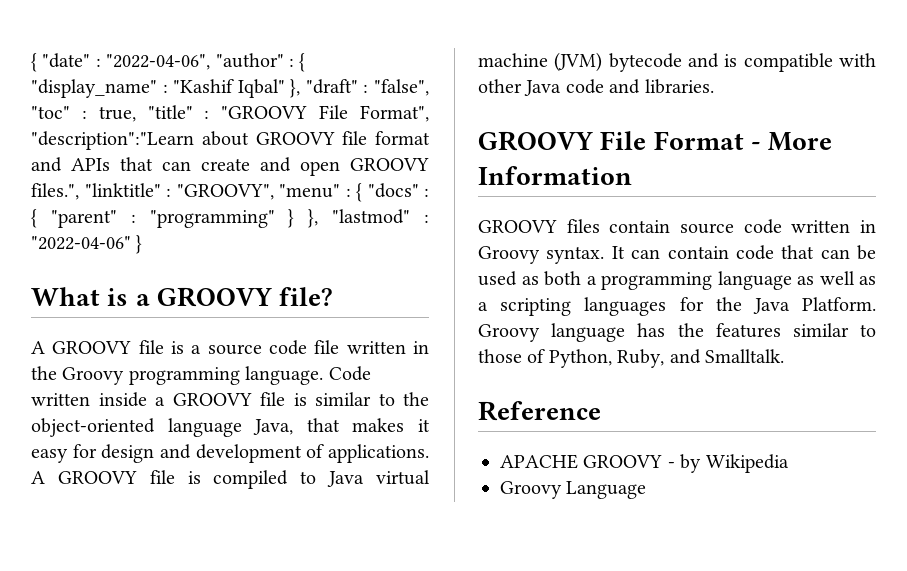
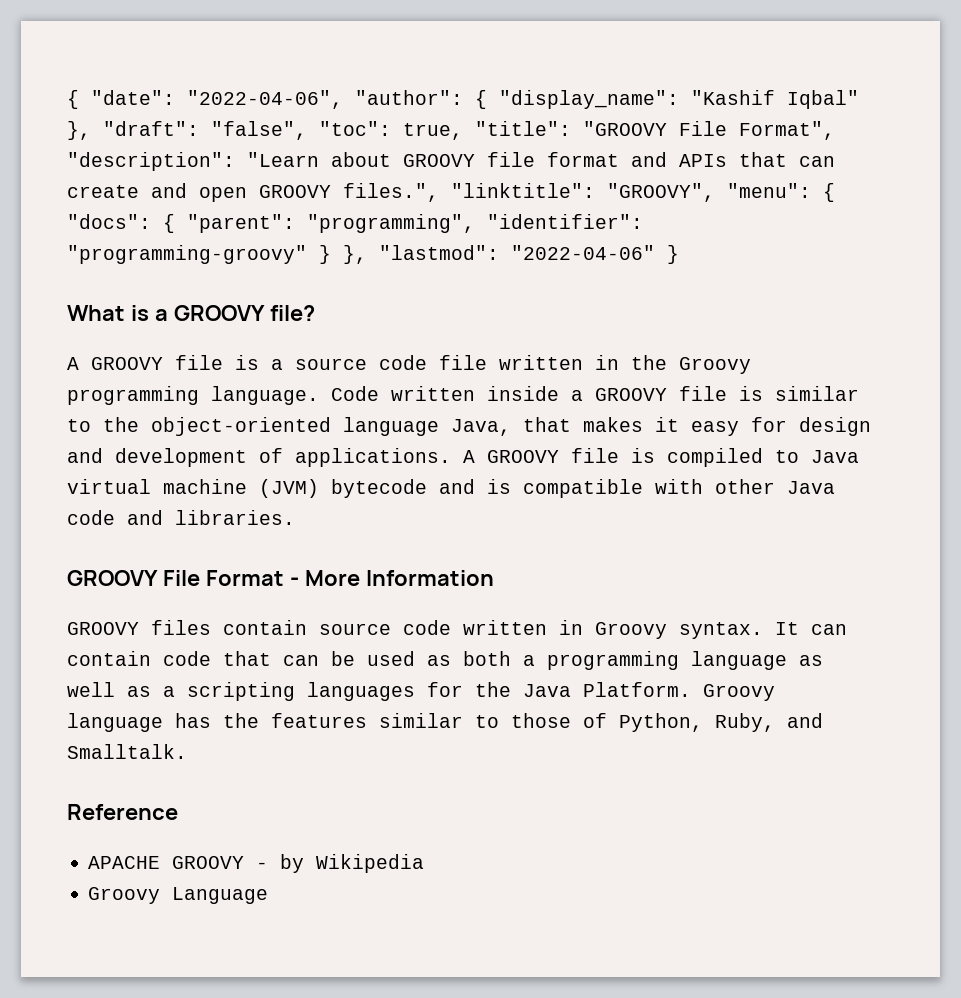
[31,53,306,72] [31,79,429,98] [31,105,210,122] { "date" : "2022-04-06", "author" : { "display_name" : "Kashif Iqbal" }, "draft" : "false", "toc" : true, "title" : -> [67,90,859,109] [67,121,571,140] { "date": "2022-04-06", "author": { "display_name": "Kashif Iqbal" }, "draft": "false", "toc": true, "title":
[31,131,194,150] "description":"Learn -> [67,152,319,171] "description": "Learn
[84,183,429,202] [31,209,429,228] "linktitle" : "GROOVY", "menu" : { "docs" : { "parent" : "programming" } }, "lastmod" : -> [451,183,835,202] [67,214,643,233] [67,245,499,264] "linktitle": "GROOVY", "menu": { "docs": { "parent": "programming", "identifier": "programming-groovy" } }, "lastmod":

